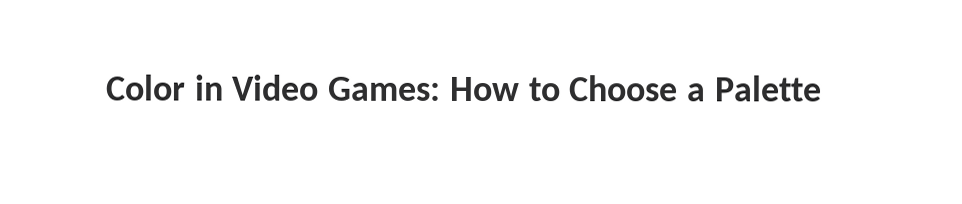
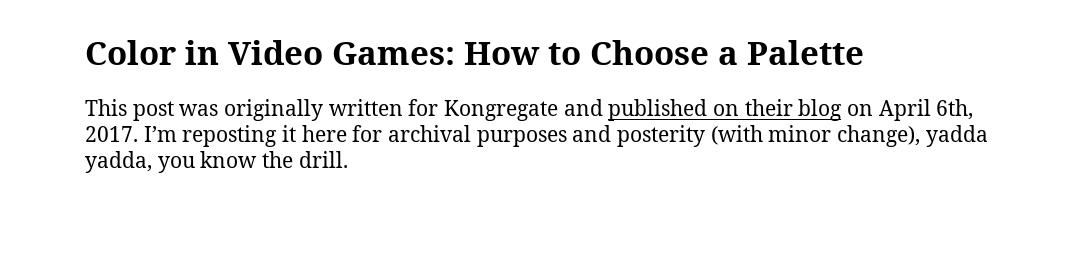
(822, 88) none -> [85,99,974,121] [85,125,988,147] [85,151,348,173] // This post was originally written for Kongregate and published on their blog on April 6th, 2017. I’m reposting it here for archival purposes and posterity (with minor change), yadda yadda, you know the drill.

